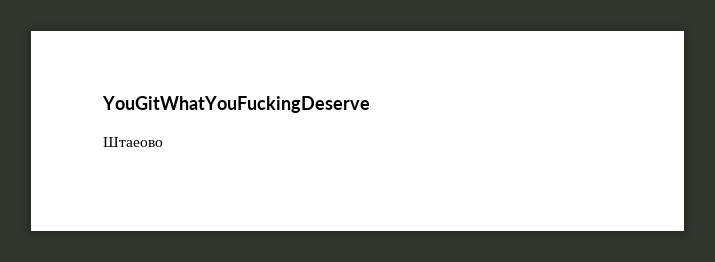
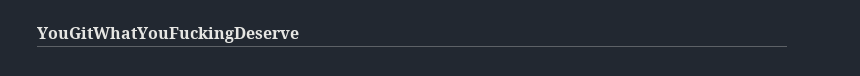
[103,137,163,147] // Штаеово -> (299, 35) none

